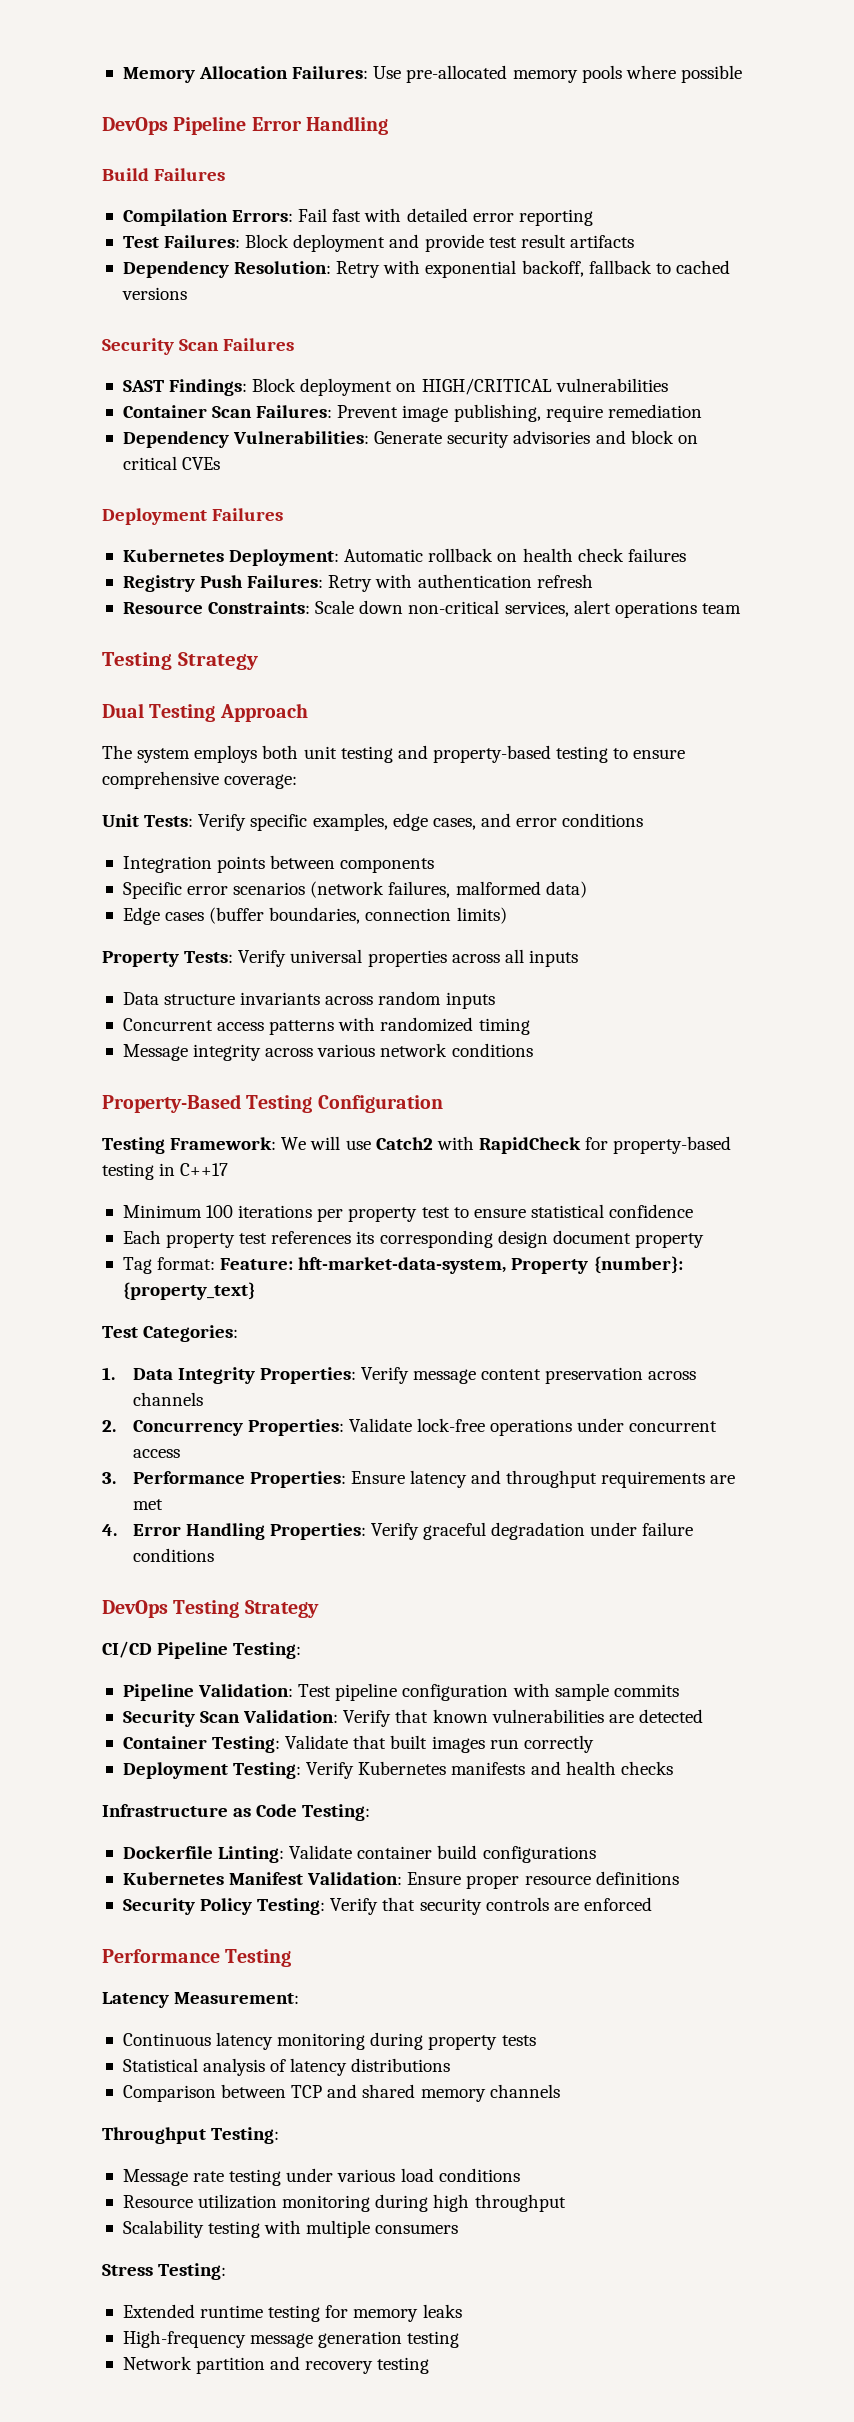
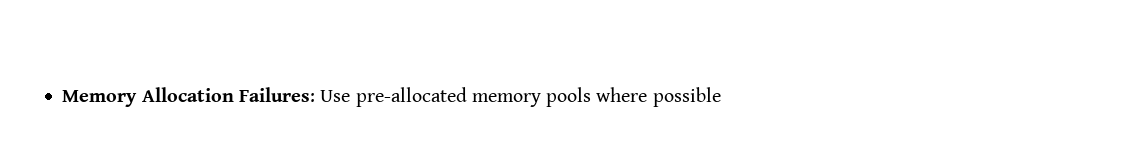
[102,116,389,135] [102,168,226,181] [122,208,593,226] [122,234,634,252] [122,260,730,278] [121,287,187,300] [102,338,295,355] [122,378,668,396] [122,404,702,422] [122,430,698,448] [122,456,221,470] [102,508,284,525] [122,548,686,566] [122,574,593,592] [122,600,741,618] [102,652,258,670] [102,703,308,722] [102,745,686,763] [102,771,298,789] [102,813,644,831] [122,855,435,873] [122,881,587,899] [122,907,507,925] [102,949,578,967] [122,991,495,1009] [122,1017,530,1035] [122,1043,533,1061] [102,1094,443,1113] [102,1136,732,1154] [102,1163,229,1180] [122,1204,694,1222] [122,1230,704,1248] [122,1256,683,1274] [122,1282,255,1300] [102,1325,239,1342] [102,1367,697,1384] [132,1392,203,1406] [102,1418,718,1436] [132,1449,180,1458] [102,1470,736,1488] [132,1499,163,1510] [102,1522,694,1540] [132,1548,214,1562] [102,1600,319,1618] [102,1641,302,1659] [122,1683,679,1701] [122,1709,703,1727] [122,1735,594,1753] [122,1761,673,1779] [102,1804,371,1821] [122,1845,596,1863] [122,1871,679,1889] [122,1897,652,1915] [102,1949,292,1967] [102,1992,300,2008] [122,2032,536,2050] [122,2058,451,2076] [122,2084,560,2102] [102,2127,280,2144] [122,2168,520,2186] [122,2194,566,2212] [122,2220,459,2238] [102,2263,227,2280] [122,2304,462,2322] [122,2330,460,2348] [122,2356,430,2374] // DevOps Pipeline Error Handling // Build Failures // Compilation Errors: Fail fast with detailed error reporting // Test Failures: Block deployment and provide test result artifacts // Dependency Resolution: Retry with exponential backoff, fallback to cached versions // Security Scan Failures // SAST Findings: Block deployment on HIGH/CRITICAL vulnerabilities // Container Scan Failures: Prevent image publishing, require remediation // Dependency Vulnerabilities: Generate security advisories and block on critical CVEs // Deployment Failures // Kubernetes Deployment: Automatic rollback on health check failures // Registry Push Failures: Retry with authentication refresh // Resource Constraints: Scale down non-critical services, alert operations team // Testing Strategy // Dual Testing Approach // The system employs both unit testing and property-based testing to ensure comprehensive coverage: // Unit Tests: Verify specific examples, edge cases, and error conditions // Integration points between components // Specific error scenarios (network failures, malformed data) // Edge cases (buffer boundaries, connection limits) // Property Tests: Verify universal properties across all inputs // Data structure invariants across random inputs // Concurrent access patterns with randomized timing // Message integrity across various network conditions // Property-Based Testing Configuration // Testing Framework: We will use Catch2 with RapidCheck for property-based testing in C++17 // Minimum 100 iterations per property test to ensure statistical confidence // Each property test references its corresponding design document property // Tag format: Feature: hft-market-data-system, Property {number}: {property_text} // Test Categories: // 1. Data Integrity Properties: Verify message content preservation across channels // 2. Concurrency Properties: Validate lock-free operations under concurrent access // 3. Performance Properties: Ensure latency and throughput requirements are met // 4. Error Handling Properties: Verify graceful degradation under failure conditions // DevOps Testing Strategy // CI/CD Pipeline Testing: // Pipeline Validation: Test pipeline configuration with sample commits // Security Scan Validation: Verify that known vulnerabilities are detected // Container Testing: Validate that built images run correctly // Deployment Testing: Verify Kubernetes manifests and health checks // Infrastructure as Code Testing: // Dockerfile Linting: Validate container build configurations // Kubernetes Manifest Validation: Ensure proper resource definitions // Security Policy Testing: Verify that security controls are enforced // Performance Testing // Latency Measurement: // Continuous latency monitoring during property tests // Statistical analysis of latency distributions // Comparison between TCP and shared memory channels // Throughput Testing: // Message rate testing under various load conditions // Resource utilization monitoring during high throughput // Scalability testing with multiple consumers // Stress Testing: // Extended runtime testing for memory leaks // High-frequency message generation testing // Network partition and recovery testing -> (721, 97) none

